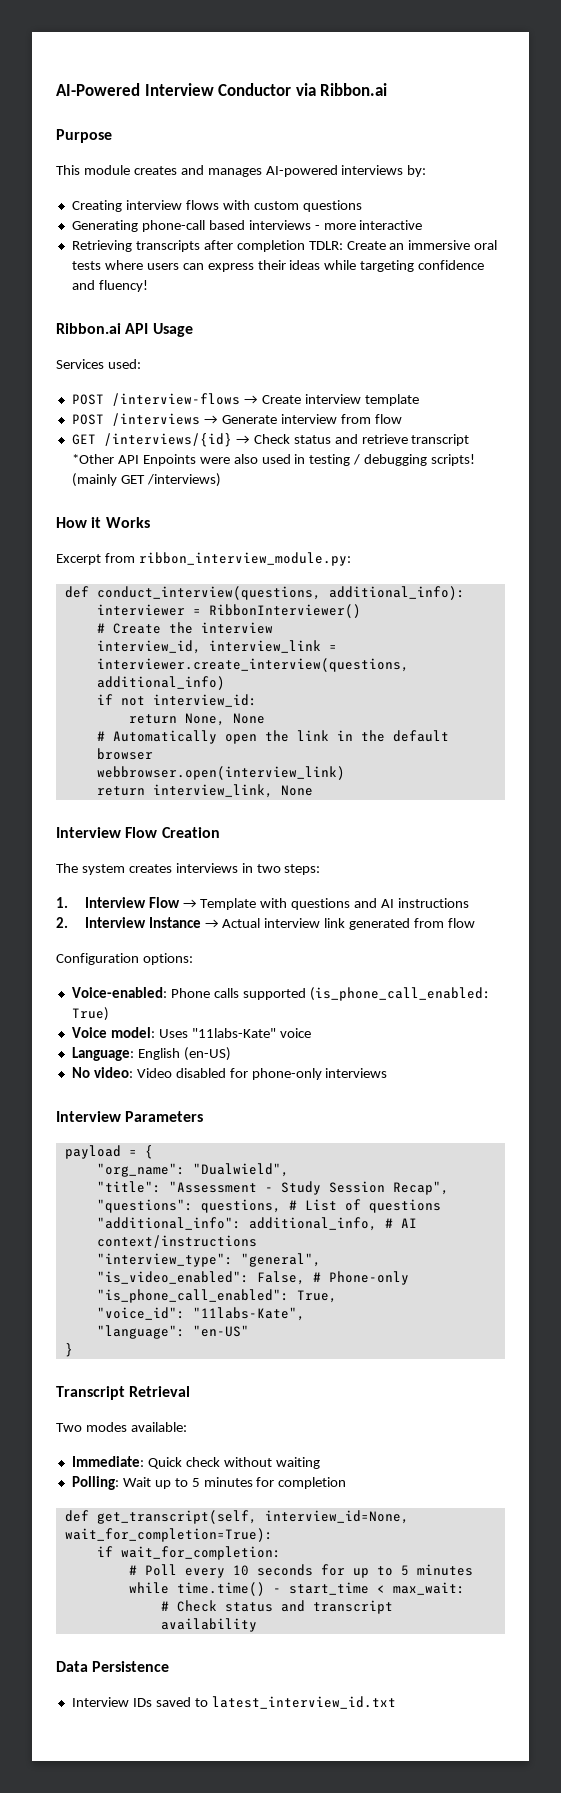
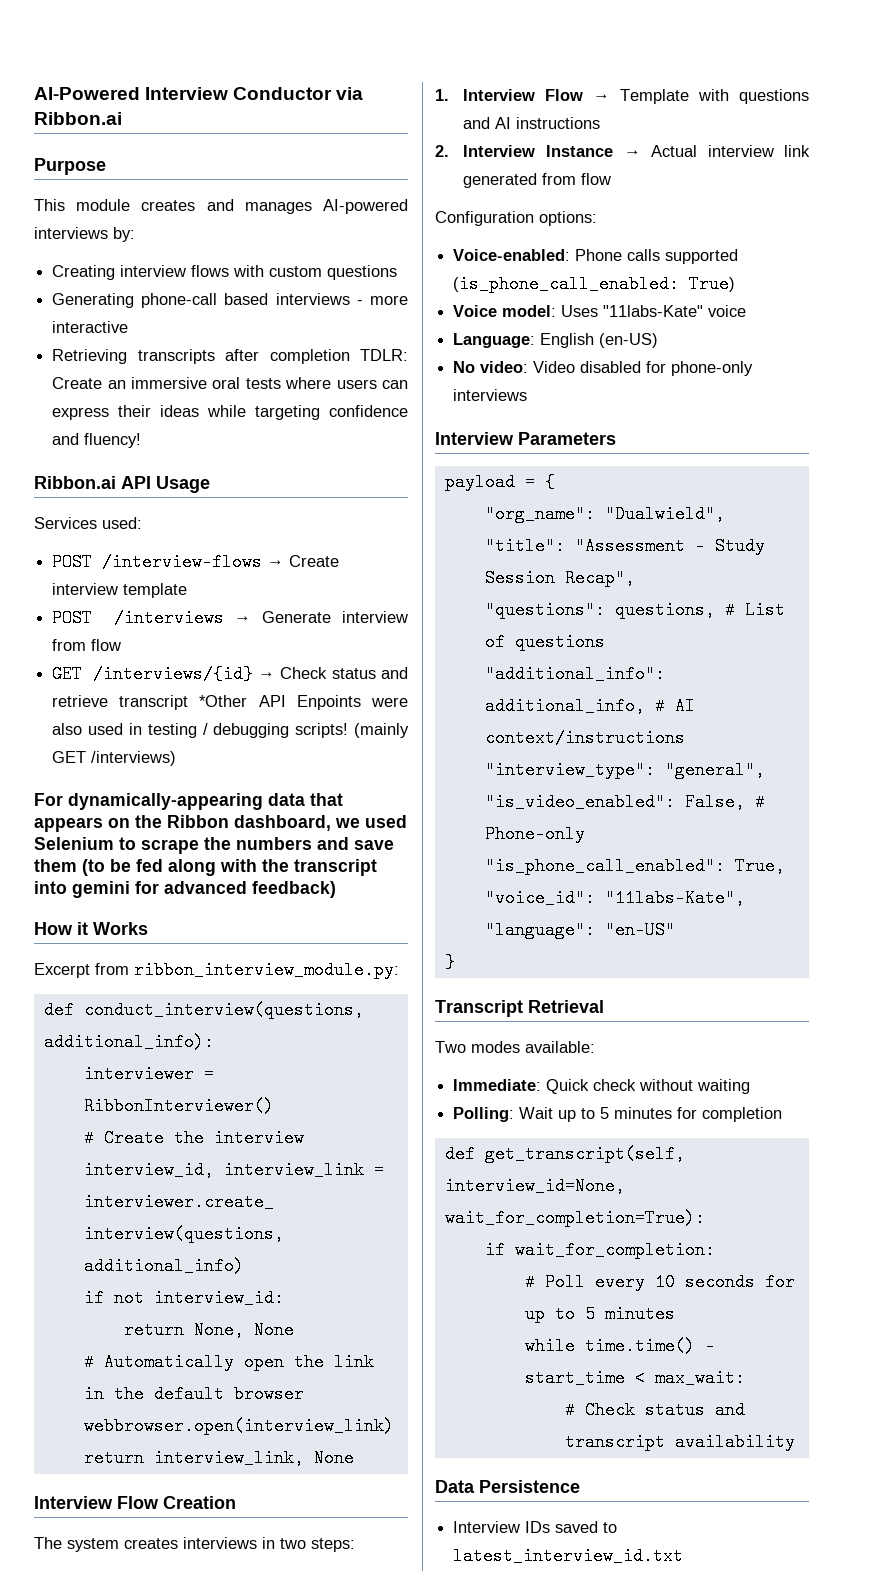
(221, 480) none -> [34,793,343,810] [34,815,407,832] [34,837,394,854] [34,859,377,876] [34,881,336,898] // For dynamically-appearing data that appears on the Ribbon dashboard, we used Selenium to scrape the numbers and save them (to be fed along with the transcript into gemini for advanced feedback)

